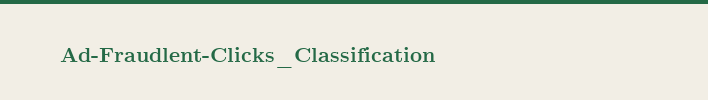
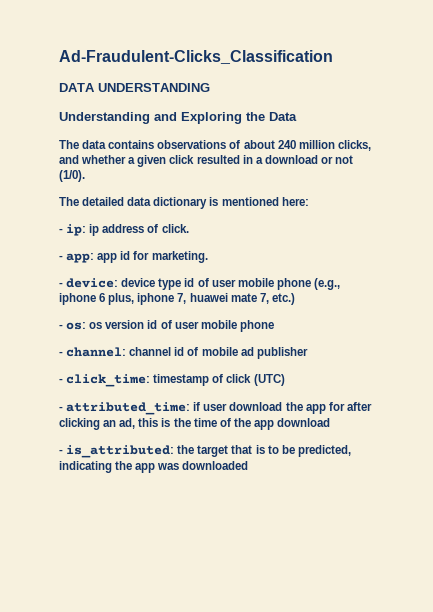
[60,47,435,68] Ad-Fraudlent-Clicks_Classification -> [59,50,333,64] [59,83,210,92] [59,112,297,124] [59,140,371,151] [59,155,354,167] [59,170,85,182] [59,197,309,209] [59,224,189,236] [59,251,208,263] [59,278,340,290] [59,293,295,305] [59,320,274,332] [59,347,308,359] [59,374,285,387] [59,402,372,415] [59,418,331,430] [59,445,351,458] [59,461,249,473] Ad-Fraudulent-Clicks_Classification // DATA UNDERSTANDING // Understanding and Exploring the Data // The data contains observations of about 240 million clicks, and whether a given click resulted in a download or not (1/0). // The detailed data dictionary is mentioned here: // - ip: ip address of click. // - app: app id for marketing. // - device: device type id of user mobile phone (e.g., iphone 6 plus, iphone 7, huawei mate 7, etc.) // - os: os version id of user mobile phone // - channel: channel id of mobile ad publisher // - click_time: timestamp of click (UTC) // - attributed_time: if user download the app for after clicking an ad, this is the time of the app download // - is_attributed: the target that is to be predicted, indicating the app was downloaded

